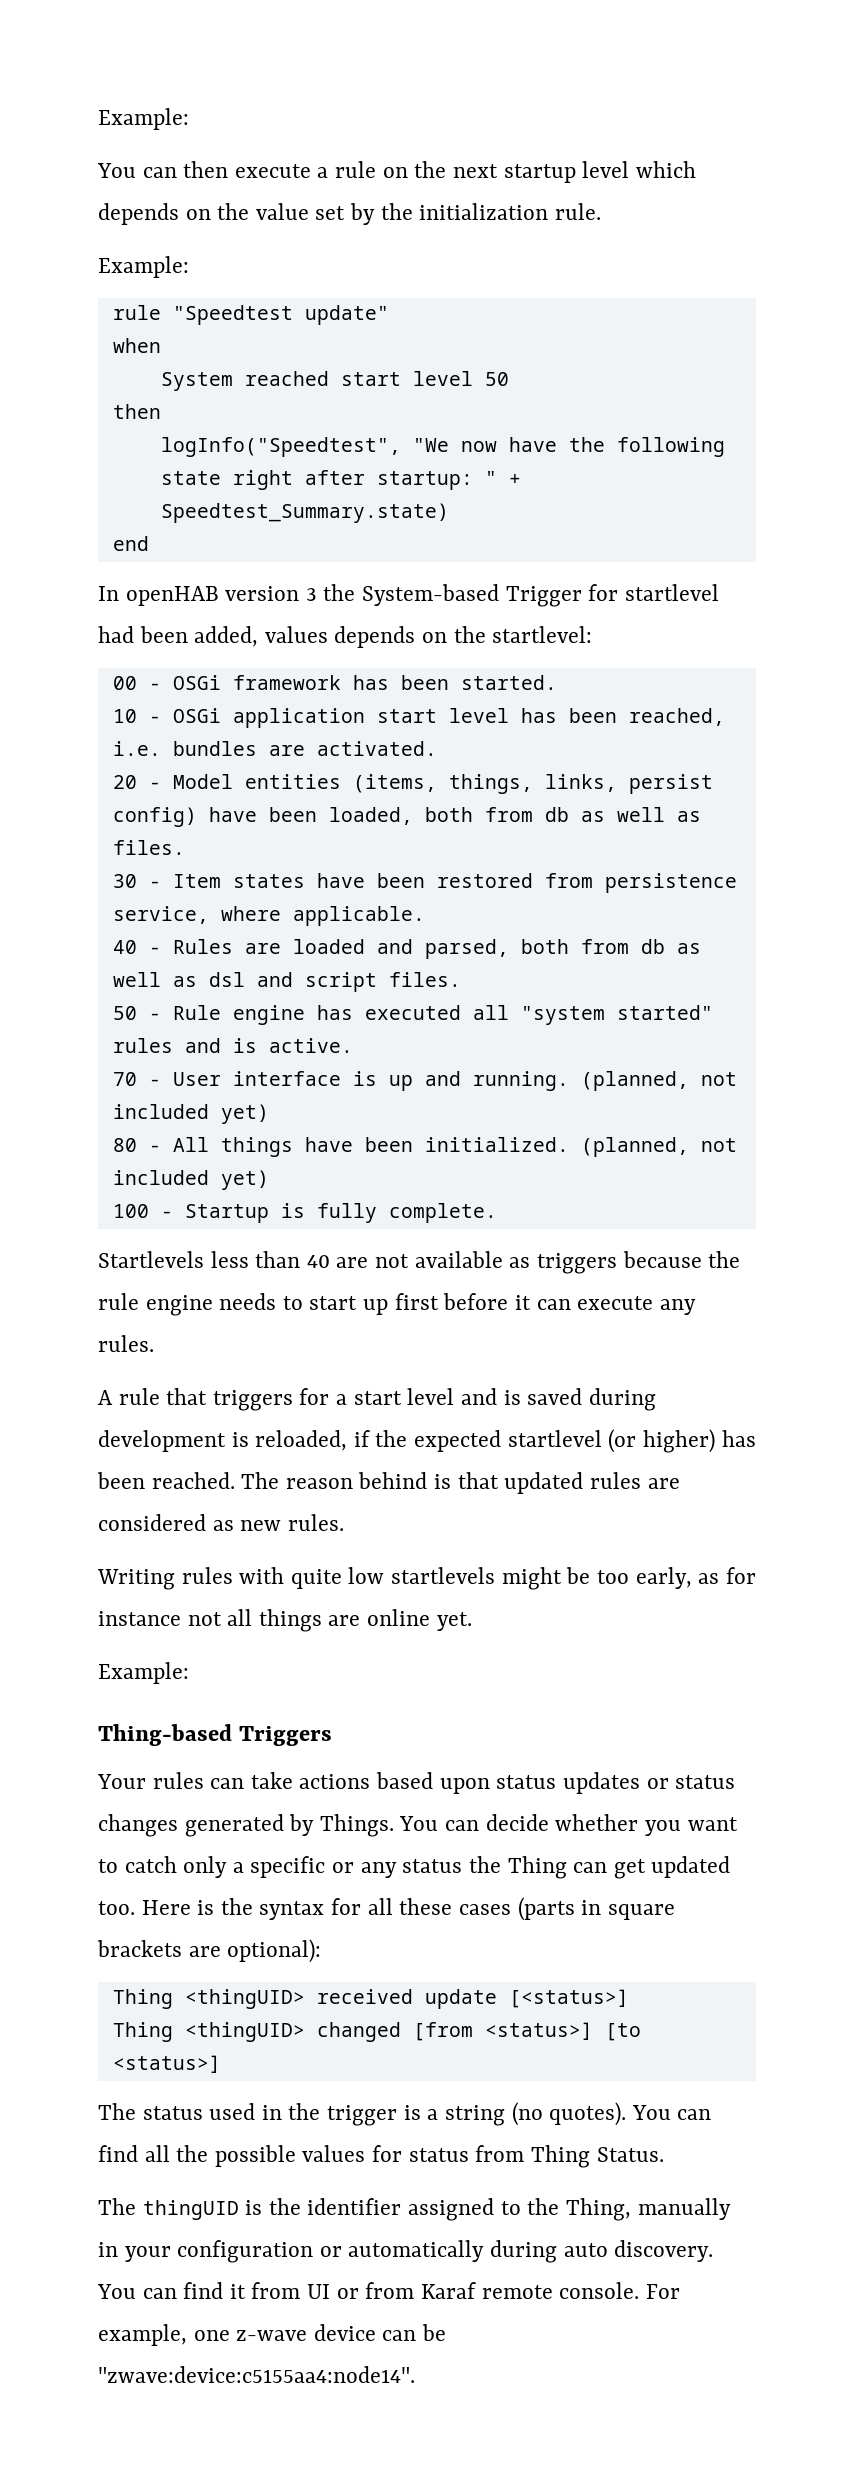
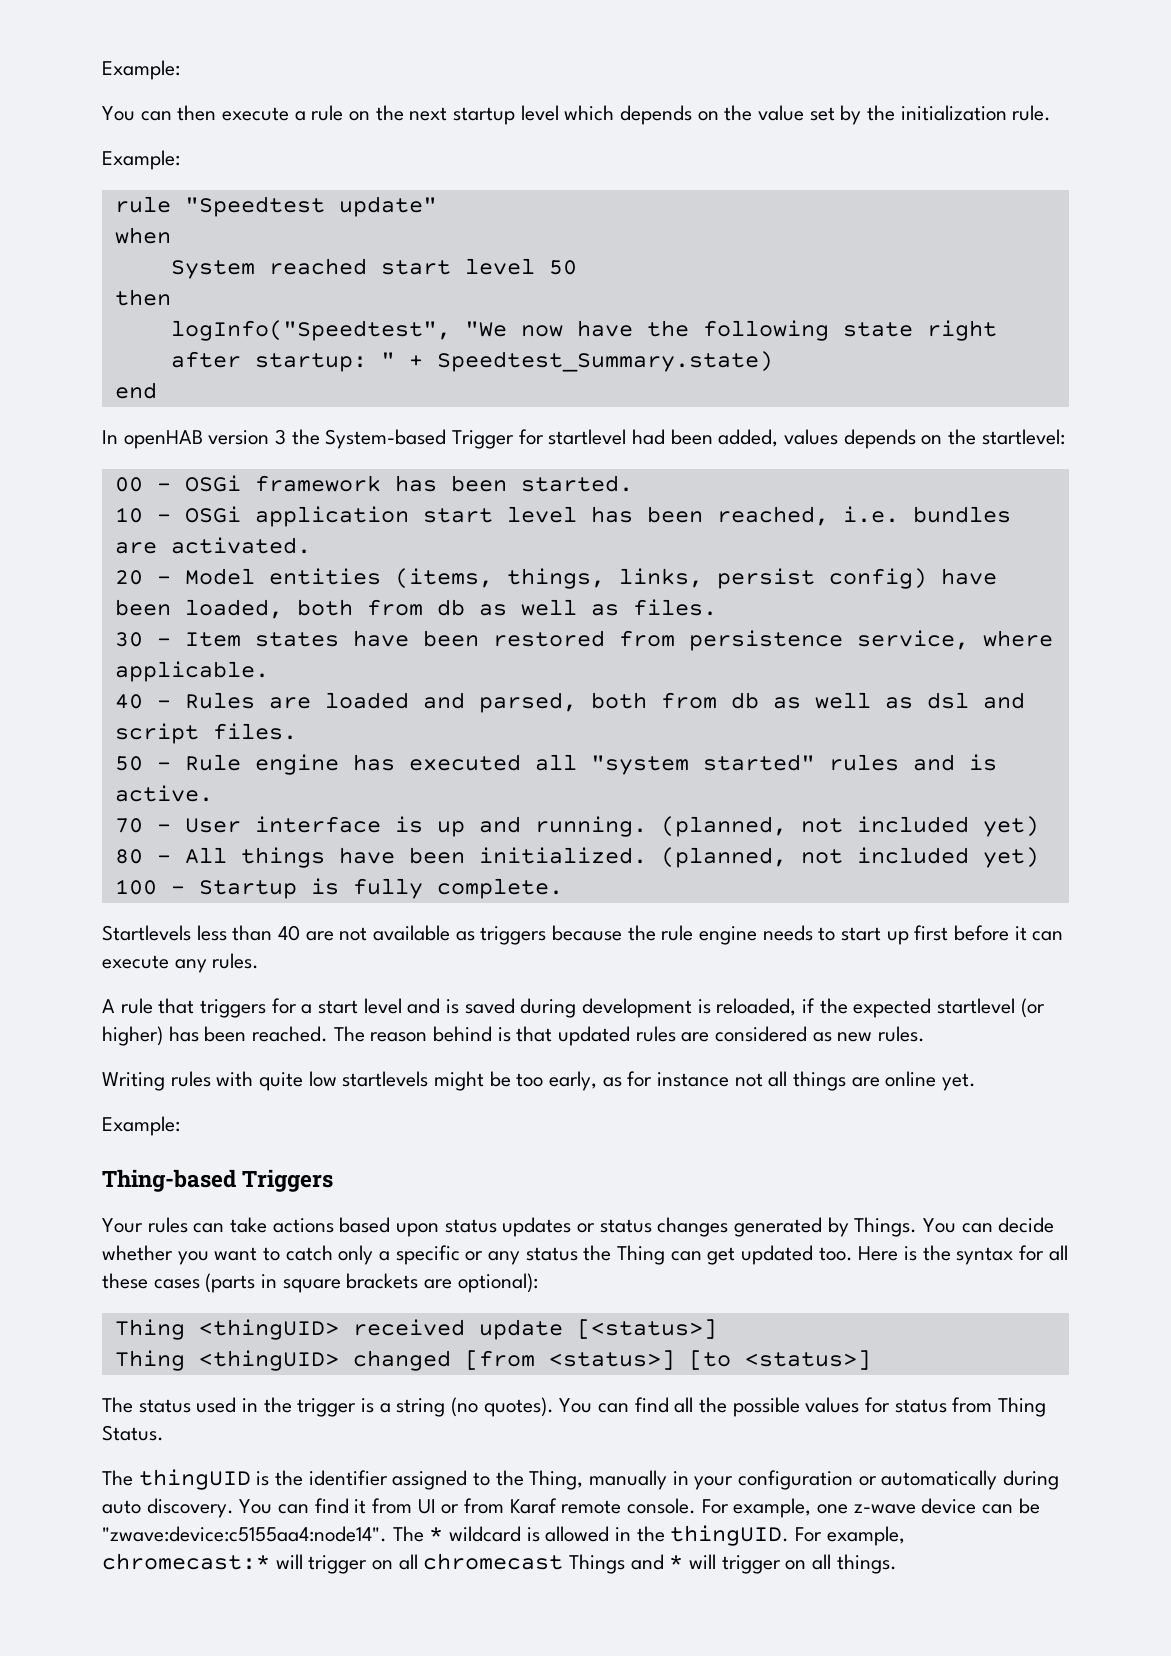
(415, 2374) none -> [392,1525,905,1546] [102,1553,897,1574] The * wildcard is allowed in the thingUID. For example, chromecast:* will trigger on all chromecast Things and * will trigger on all things.

